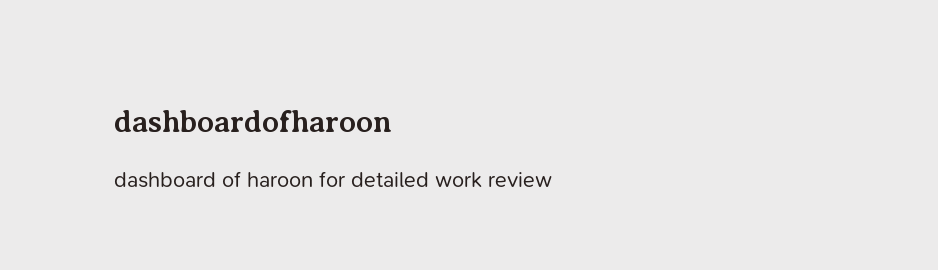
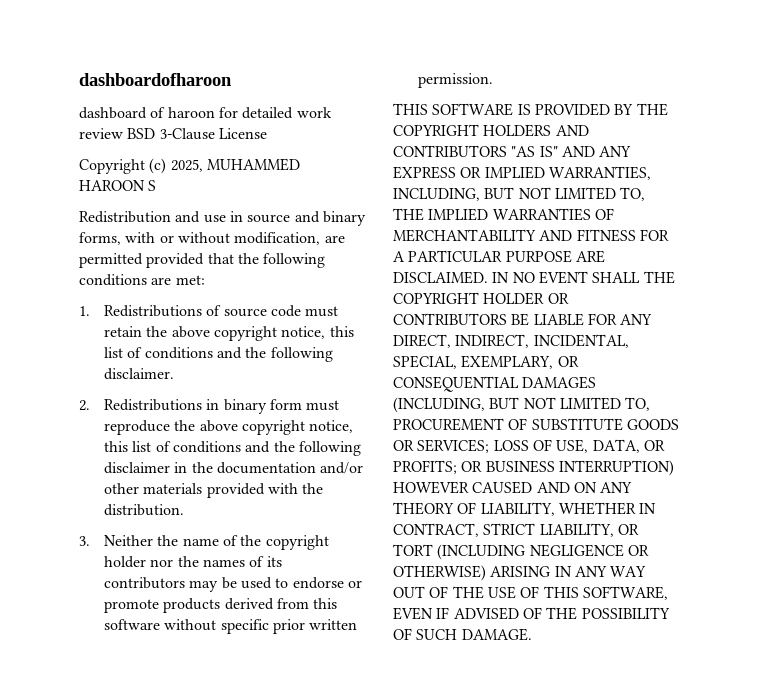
(552, 179) none -> [127,128,267,140] [79,158,300,174] [79,180,157,191] [79,211,366,226] [79,232,345,245] [79,253,326,268] [79,274,205,286] [79,305,339,317] [103,326,354,341] [103,347,333,362] [103,368,174,380] [79,399,340,414] [103,420,354,435] [103,441,361,456] [103,462,364,474] [103,483,324,498] [103,504,184,516] [79,535,329,550] [103,556,282,568] [103,577,362,592] [103,598,338,613] [103,619,358,634] [417,73,493,88] [393,103,668,116] [393,124,589,137] [393,145,632,157] [393,166,651,180] [393,187,646,201] [393,208,614,221] [393,229,669,242] [393,250,605,263] [393,271,675,284] [393,292,569,305] [393,313,653,326] [393,334,629,348] [393,355,579,369] [393,376,597,392] [393,397,651,413] [393,418,679,431] [393,439,665,453] [393,460,674,476] [393,481,633,494] [393,502,657,516] [393,523,639,537] [393,544,649,560] [393,565,647,581] [393,586,668,600] [393,607,670,620] [393,628,532,641] BSD 3-Clause License // Copyright (c) 2025, MUHAMMED HAROON S // Redistribution and use in source and binary forms, with or without modification, are permitted provided that the following conditions are met: // 1. Redistributions of source code must retain the above copyright notice, this list of conditions and the following disclaimer. // 2. Redistributions in binary form must reproduce the above copyright notice, this list of conditions and the following disclaimer in the documentation and/or other materials provided with the distribution. // 3. Neither the name of the copyright holder nor the names of its contributors may be used to endorse or promote products derived from this software without specific prior written permission. // THIS SOFTWARE IS PROVIDED BY THE COPYRIGHT HOLDERS AND CONTRIBUTORS "AS IS" AND ANY EXPRESS OR IMPLIED WARRANTIES, INCLUDING, BUT NOT LIMITED TO, THE IMPLIED WARRANTIES OF MERCHANTABILITY AND FITNESS FOR A PARTICULAR PURPOSE ARE DISCLAIMED. IN NO EVENT SHALL THE COPYRIGHT HOLDER OR CONTRIBUTORS BE LIABLE FOR ANY DIRECT, INDIRECT, INCIDENTAL, SPECIAL, EXEMPLARY, OR CONSEQUENTIAL DAMAGES (INCLUDING, BUT NOT LIMITED TO, PROCUREMENT OF SUBSTITUTE GOODS OR SERVICES; LOSS OF USE, DATA, OR PROFITS; OR BUSINESS INTERRUPTION) HOWEVER CAUSED AND ON ANY THEORY OF LIABILITY, WHETHER IN CONTRACT, STRICT LIABILITY, OR TORT (INCLUDING NEGLIGENCE OR OTHERWISE) ARISING IN ANY WAY OUT OF THE USE OF THIS SOFTWARE, EVEN IF ADVISED OF THE POSSIBILITY OF SUCH DAMAGE.

